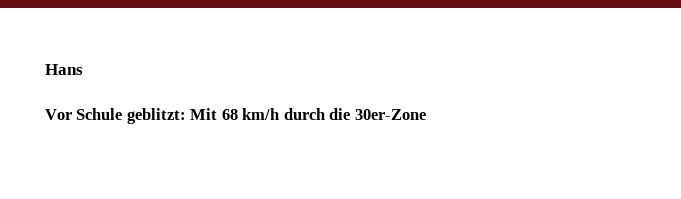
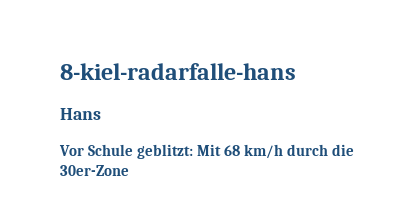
(45, 69) none -> [60,63,296,80] 8-kiel-radarfalle-hans //

